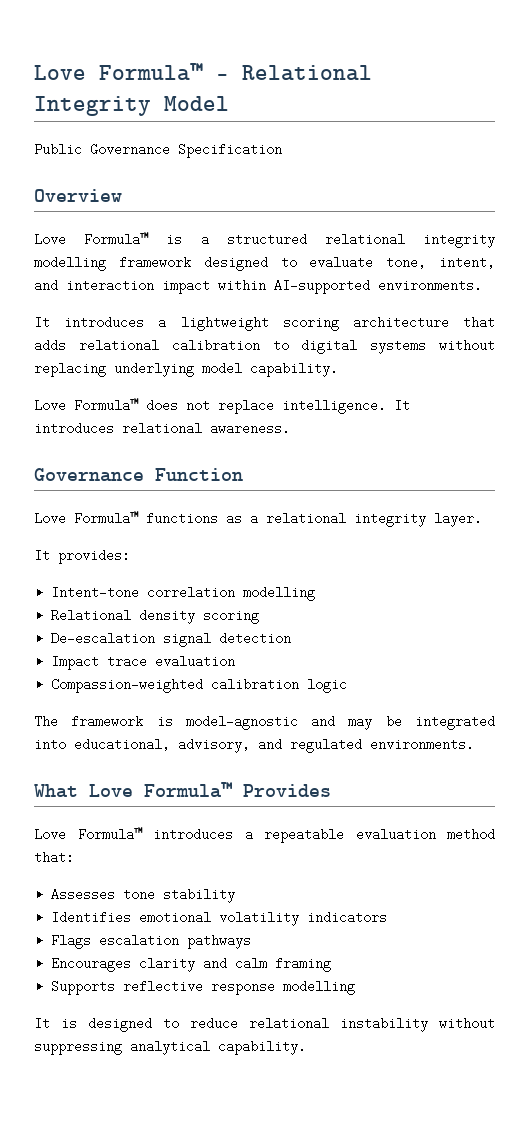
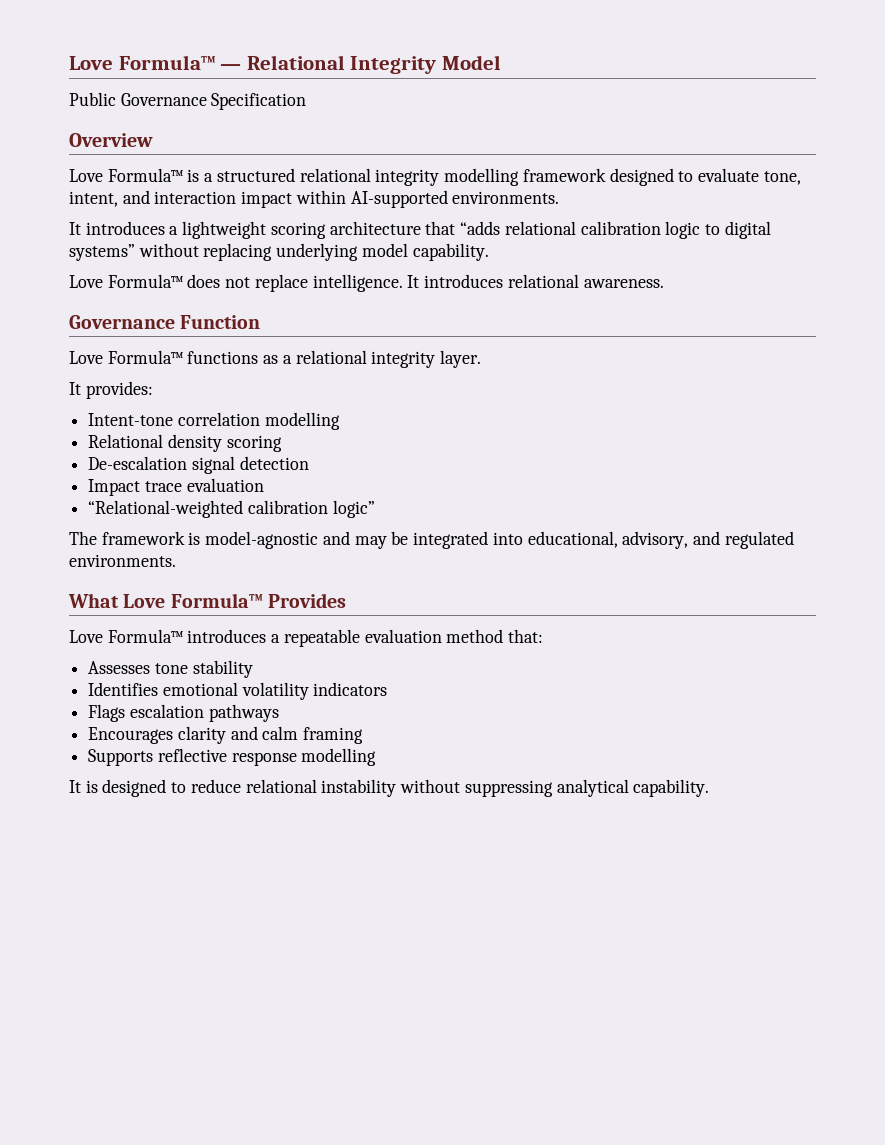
[34,339,66,352] adds -> [460,221,501,235] “adds
(260, 345) none -> [665,221,701,239] logic
[370,339,427,354] systems -> [69,244,135,261] systems”
[51,678,348,693] Compassion-weighted calibration logic -> [88,500,375,518] “Relational-weighted calibration logic”

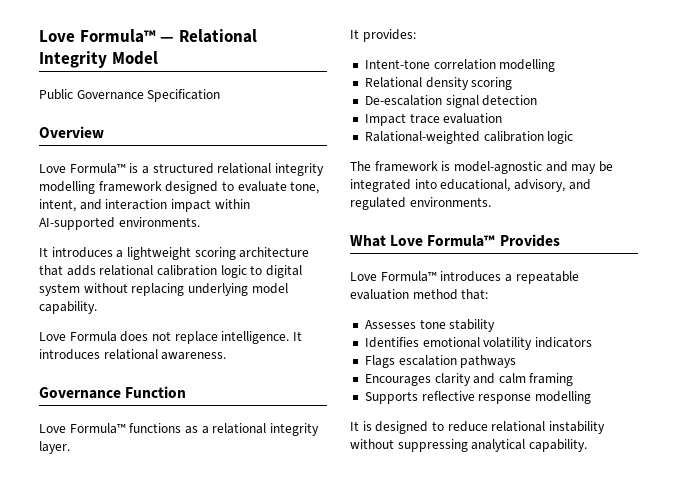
[460,221,501,235] “adds -> [66,265,96,276] adds
[69,244,135,261] systems” -> [39,283,80,296] system
[107,274,183,288] Formula™ -> [69,331,117,342] Formula
[88,500,375,518] “Relational-weighted calibration logic” -> [364,131,574,144] Ralational-weighted calibration logic

